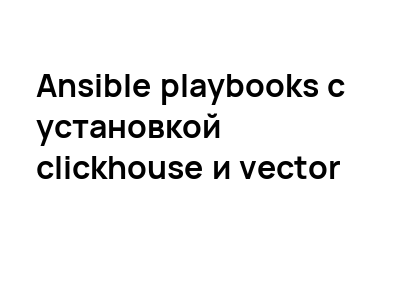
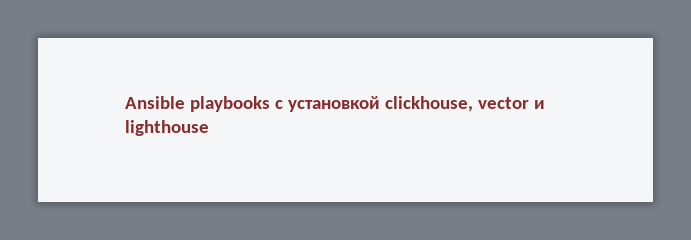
[36,156,342,179] clickhouse и vector -> [384,96,545,112] [125,120,209,136] clickhouse, vector и lighthouse

